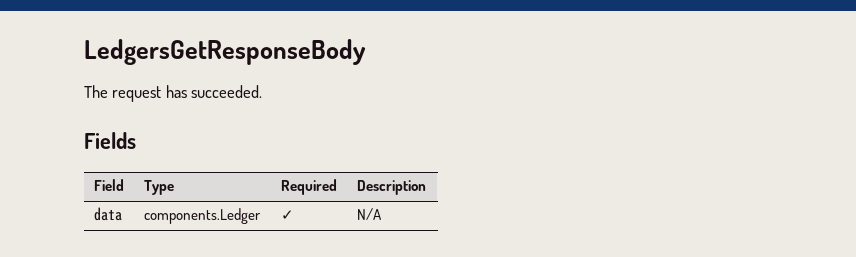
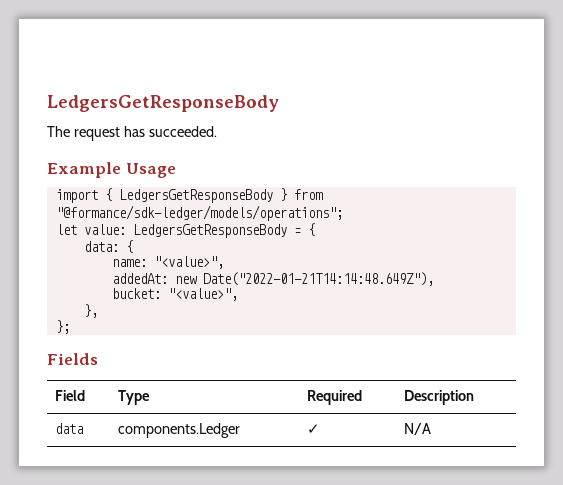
(263, 91) none -> [47,162,176,178] [55,188,323,203] [55,205,343,221] [55,223,315,238] [83,240,133,253] [111,256,224,269] [111,272,434,286] [111,288,238,301] [83,304,98,318] [55,320,70,334] // Example Usage // import { LedgersGetResponseBody } from "@formance/sdk-ledger/models/operations"; // let value: LedgersGetResponseBody = { // data: { // name: "<value>", // addedAt: new Date("2022-01-21T14:14:48.649Z"), // bucket: "<value>", // }, // };

